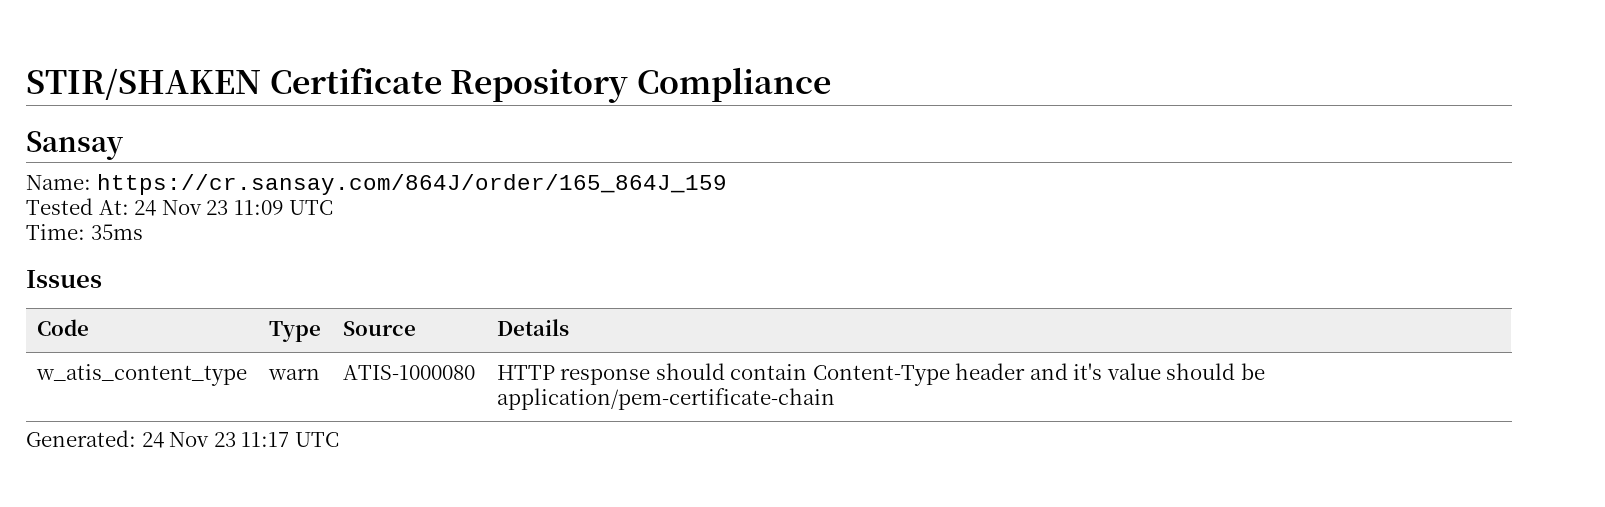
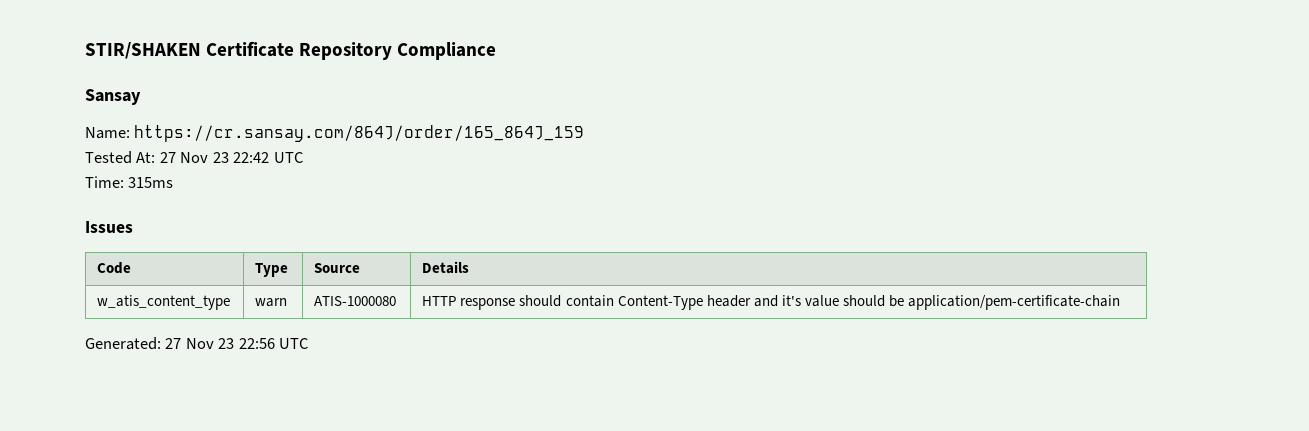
[134,200,284,216] 24 Nov 23 11:09 -> [159,152,270,163] 27 Nov 23 22:42
[90,224,143,240] 35ms -> [128,177,174,188] 315ms
[141,432,290,448] 24 Nov 23 11:17 -> [165,338,275,349] 27 Nov 23 22:56

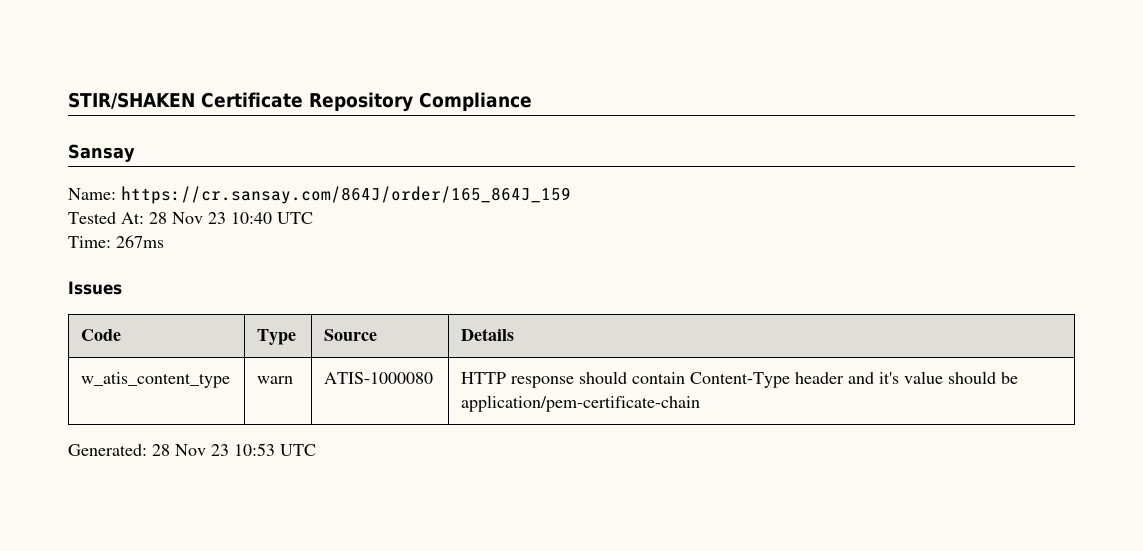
[159,152,270,163] 27 Nov 23 22:42 -> [149,212,272,224] 28 Nov 23 10:40
[128,177,174,188] 315ms -> [116,235,164,248] 267ms
[165,338,275,349] 27 Nov 23 22:56 -> [152,443,275,456] 28 Nov 23 10:53

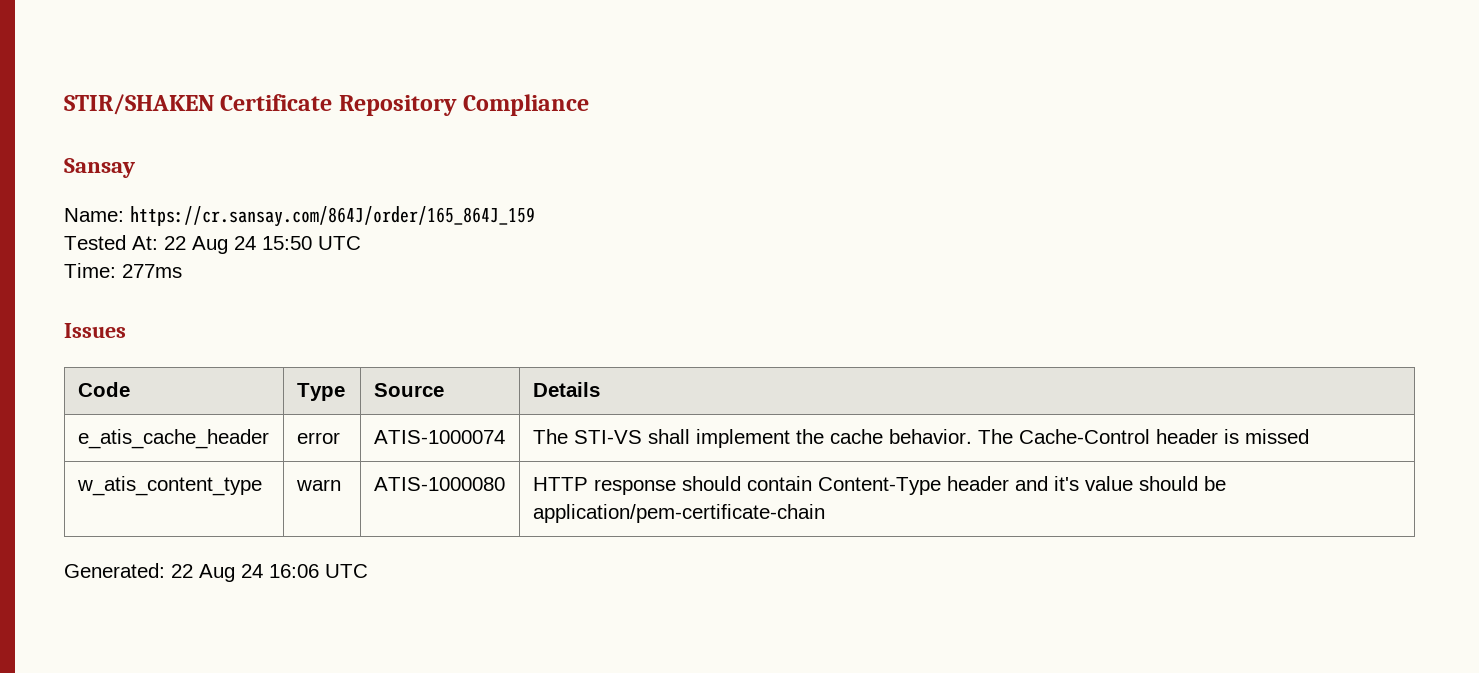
[149,212,272,224] 28 Nov 23 10:40 -> [164,236,312,254] 22 Aug 24 15:50
[116,235,164,248] 267ms -> [122,264,182,278] 277ms
(515, 334) none -> [77,429,269,449] [296,432,340,444] [373,430,505,444] [532,429,1309,448] // e_atis_cache_header | error | ATIS-1000074 | The STI-VS shall implement the cache behavior. The Cache-Control header is missed
[152,443,275,456] 28 Nov 23 10:53 -> [171,564,319,582] 22 Aug 24 16:06

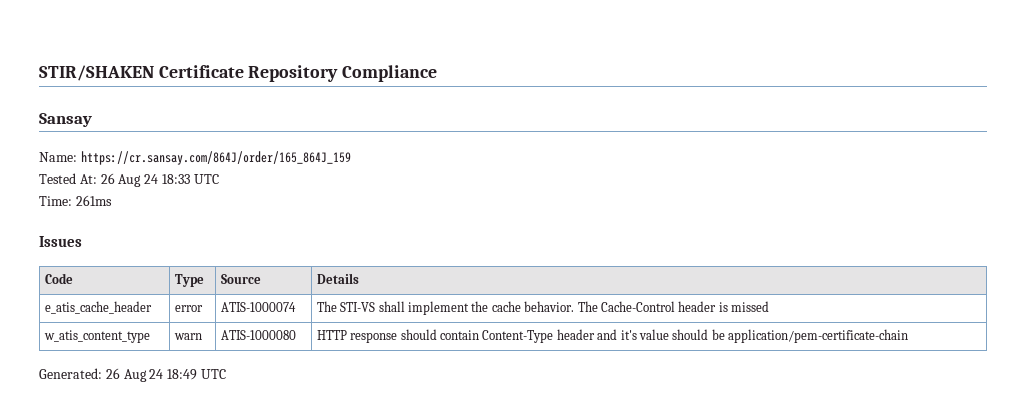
[164,236,312,254] 22 Aug 24 15:50 -> [100,173,190,187] 26 Aug 24 18:33
[122,264,182,278] 277ms -> [75,195,112,206] 261ms
[171,564,319,582] 22 Aug 24 16:06 -> [105,368,198,382] 26 Aug 24 18:49

